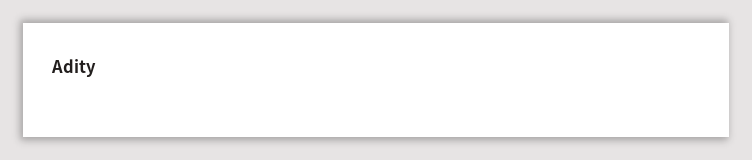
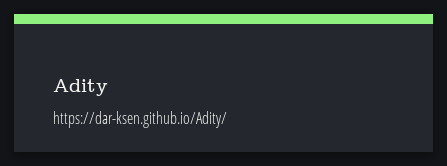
(96, 68) none -> [53,111,227,128] // https://dar-ksen.github.io/Adity/

